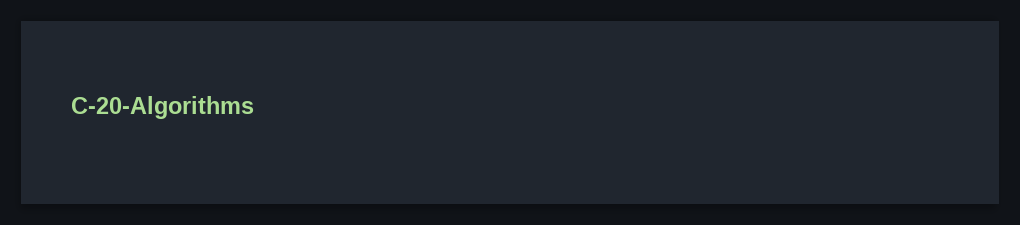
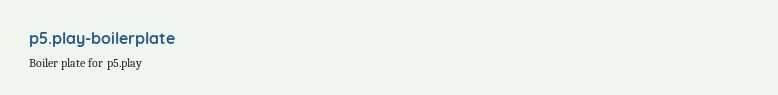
[71,96,254,119] C-20-Algorithms -> [29,32,175,47] [29,58,142,70] p5.play-boilerplate // Boiler plate for p5.play

